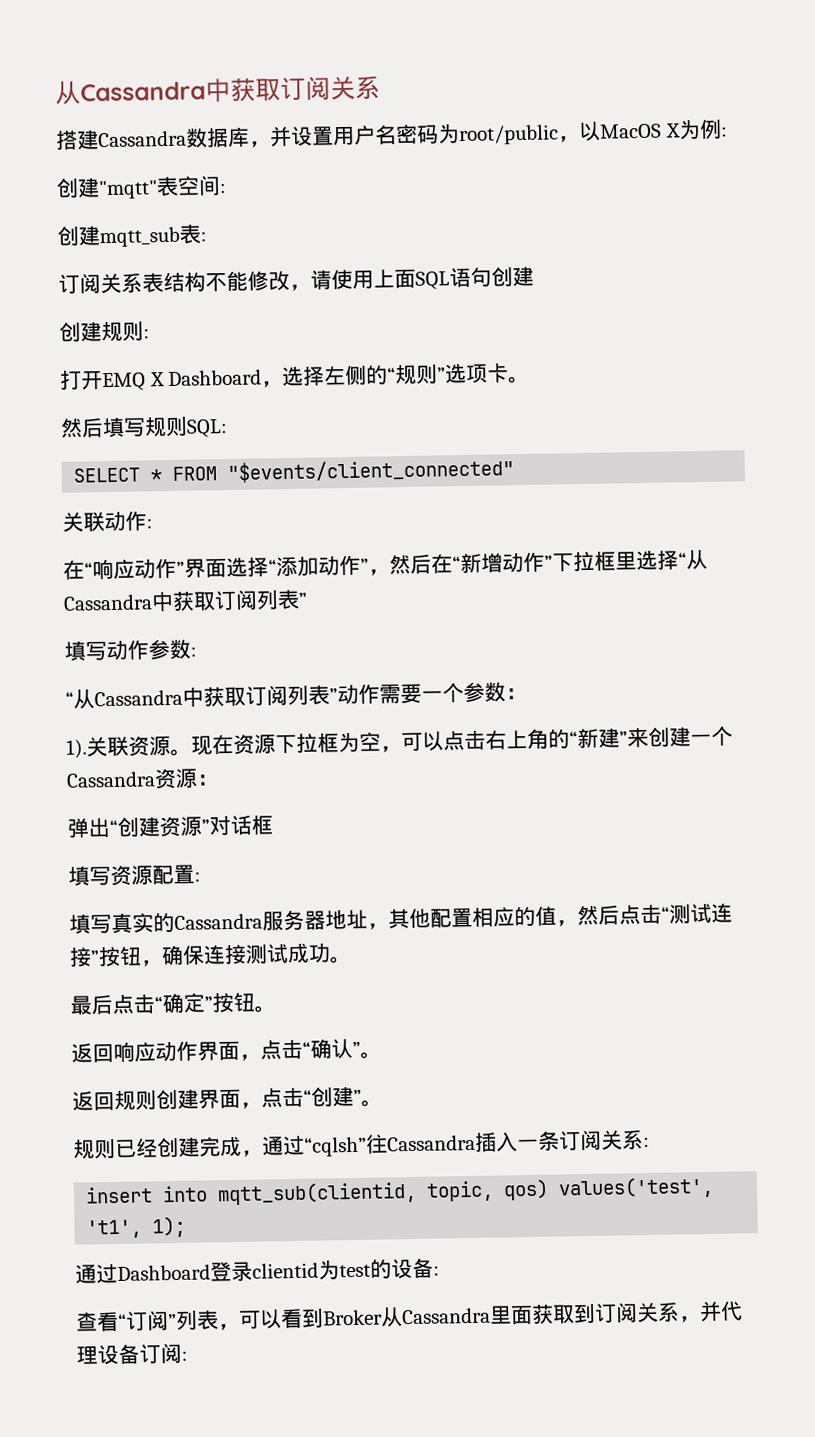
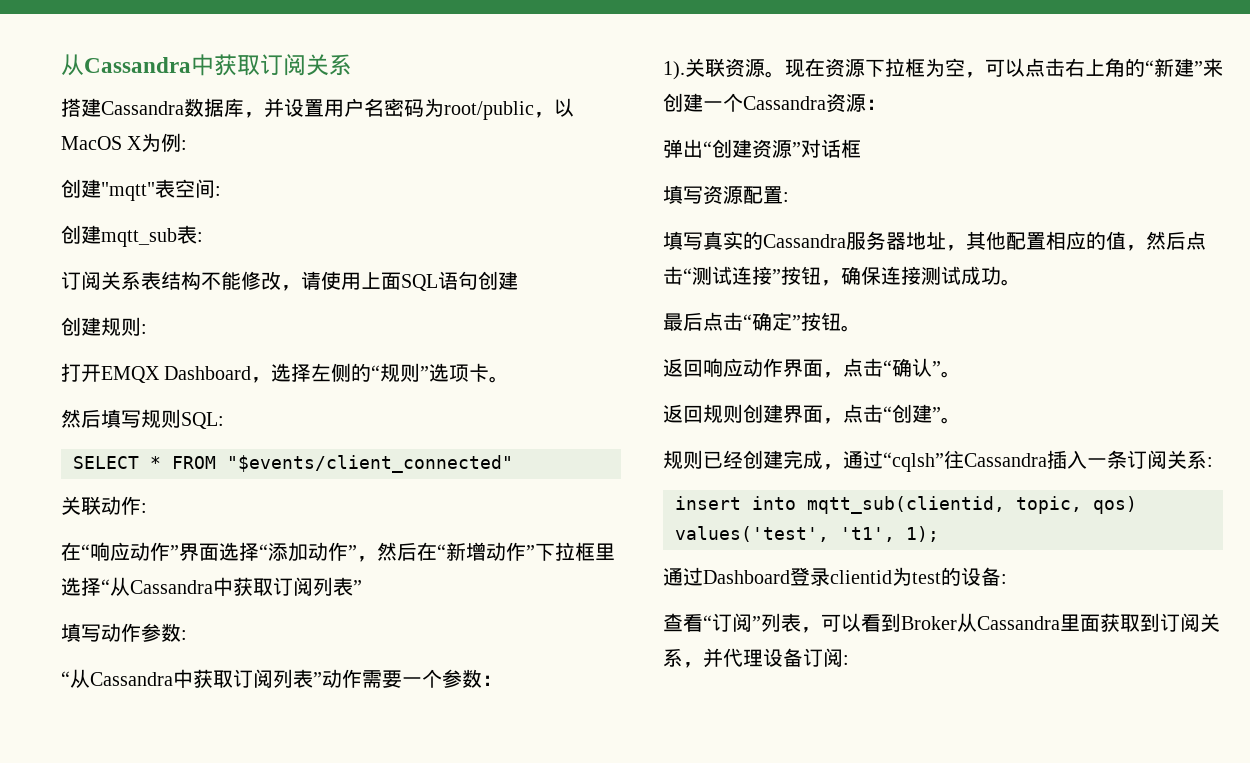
[102,372,165,392] EMQ X -> [101,366,160,383] EMQX

